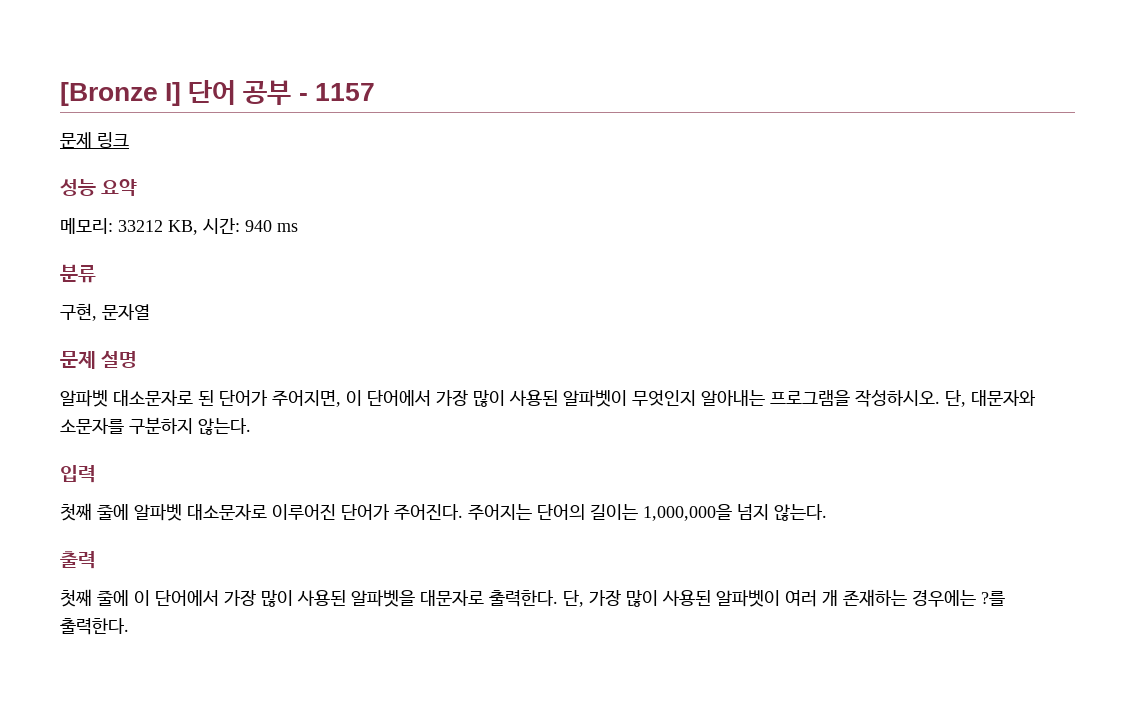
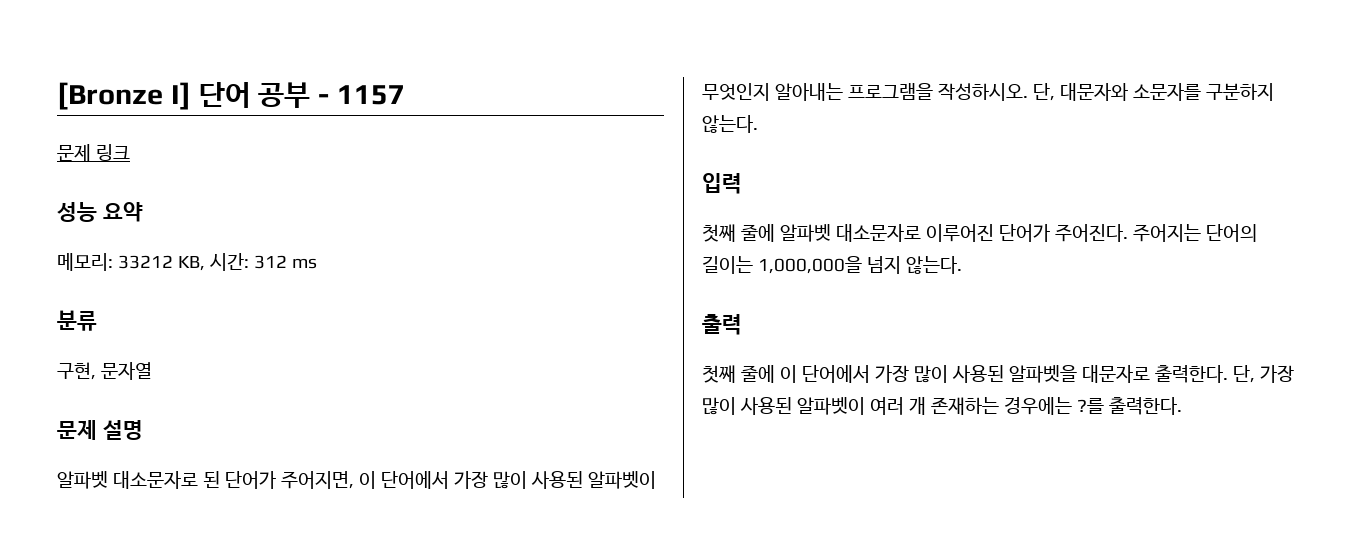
[245,220,272,232] 940 -> [253,255,287,269] 312

